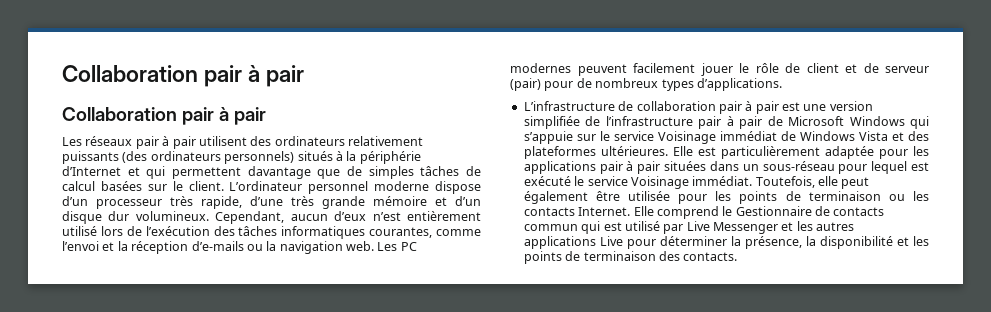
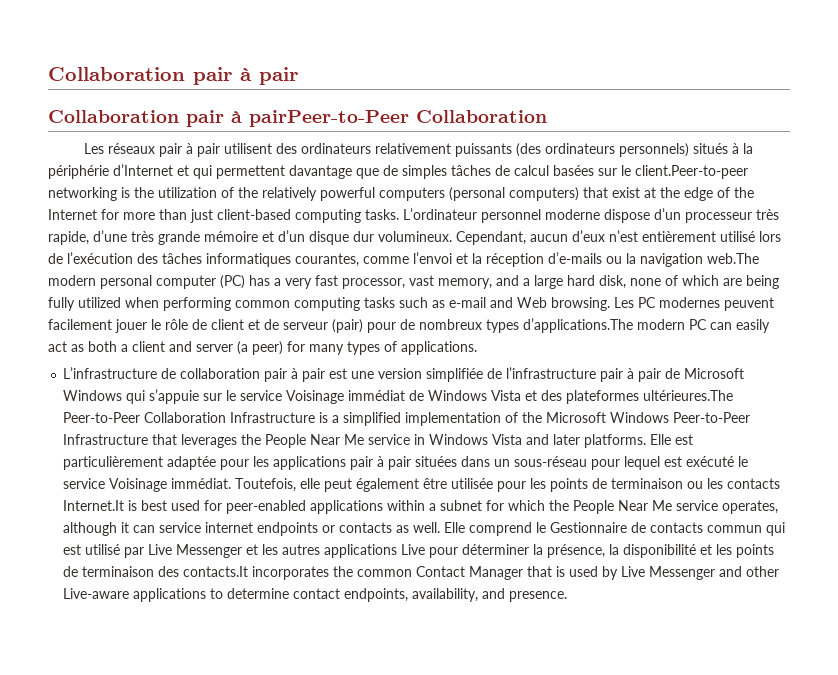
[234,107,267,125] pair -> [249,110,547,127] pairPeer-to-Peer Collaboration
[188,181,224,191] client. -> [635,165,748,179] [48,187,754,201] [48,209,399,223] client.Peer-to-peer networking is the utilization of the relatively powerful computers (personal computers) that exist at the edge of the Internet for more than just client-based computing tasks.
[346,241,374,251] web. -> [707,253,759,264] [48,275,779,289] [48,297,610,311] web.The modern personal computer (PC) has a very fast processor, vast memory, and a large hard disk, none of which are being fully utilized when performing common computing tasks such as e-mail and Web browsing.
[696,78,782,91] d’applications. -> [523,318,770,333] [48,341,477,355] d’applications.The modern PC can easily act as both a client and server (a peer) for many types of applications.
[600,146,668,156] ultérieures. -> [643,390,734,401] [63,412,751,426] [63,434,647,448] ultérieures.The Peer-to-Peer Collaboration Infrastructure is a simplified implementation of the Microsoft Windows Peer-to-Peer Infrastructure that leverages the People Near Me service in Windows Vista and later platforms.
[578,207,631,216] Internet. -> [63,500,779,514] [63,522,441,536] Internet.It is best used for peer-enabled applications within a subnet for which the People Near Me service operates, although it can service internet endpoints or contacts as well.
[683,252,738,261] contacts. -> [183,566,780,580] [63,588,568,602] contacts.It incorporates the common Contact Manager that is used by Live Messenger and other Live-aware applications to determine contact endpoints, availability, and presence.

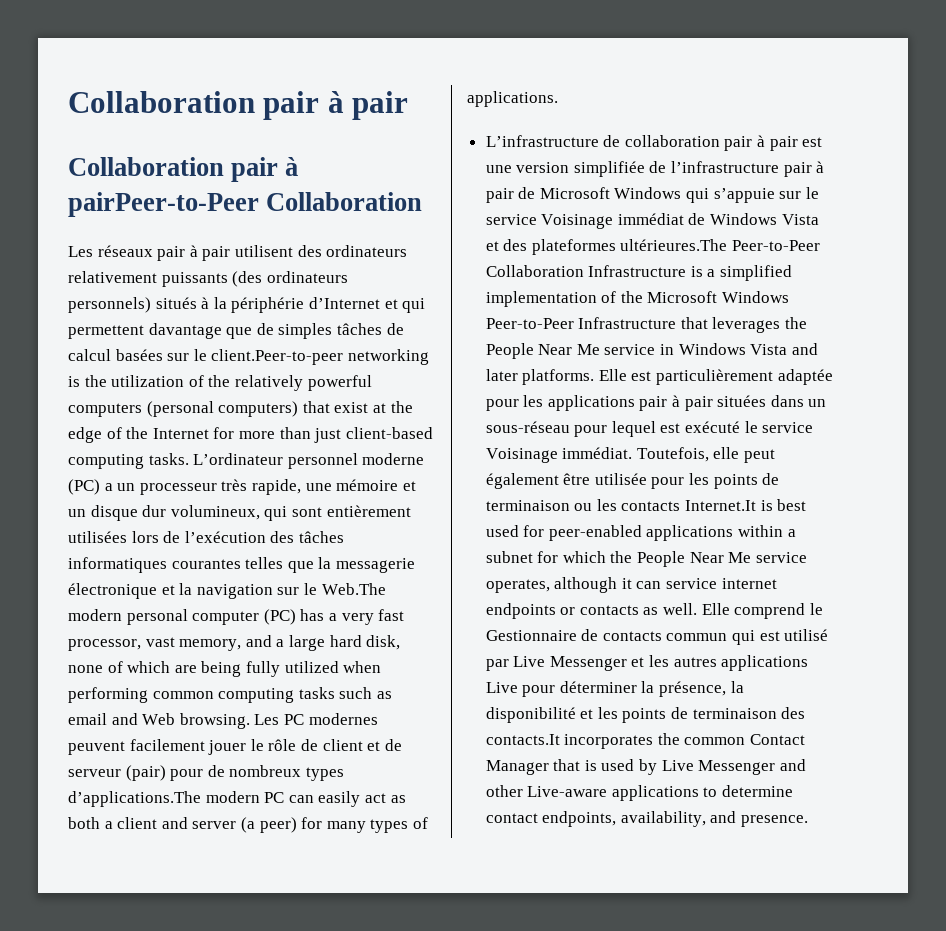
[604,208,779,223] [48,230,200,245] dispose d’un processeur très rapide, d’une très grande -> [68,479,332,495] (PC) a un processeur très rapide, une
[278,230,305,242] d’un -> [68,509,86,517] un
[378,230,755,245] volumineux. Cependant, aucun d’eux n’est entièrement utilisé -> [170,505,411,521] [68,531,127,543] volumineux, qui sont entièrement utilisées
[295,252,759,267] courantes, comme l’envoi et la réception d’e-mails ou la navigation web.The -> [171,557,415,573] [68,583,386,599] courantes telles que la messagerie électronique et la navigation sur le Web.The
[449,297,486,308] e-mail -> [68,713,107,725] email

